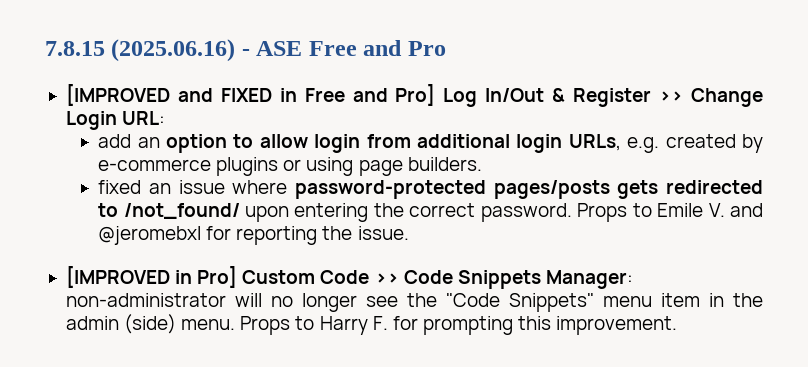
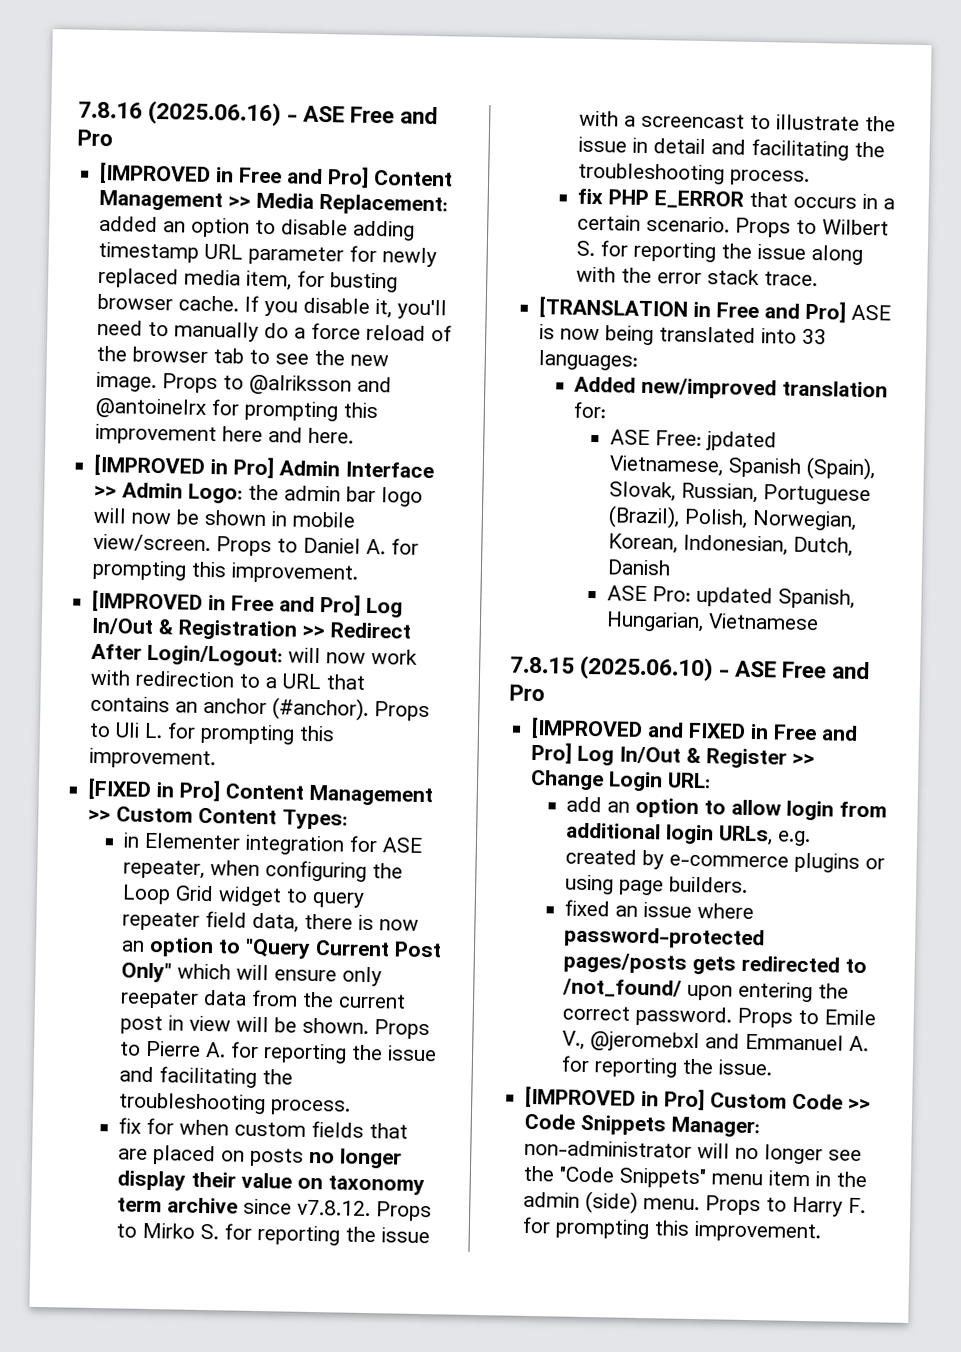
[45,39,236,62] 7.8.15 (2025.06.16) -> [78,100,439,127] [77,129,113,147] [99,161,454,188] [99,189,449,216] [99,215,416,241] [98,241,438,268] [98,267,399,293] [97,293,448,320] [97,319,453,342] [96,345,390,367] [96,371,393,396] [95,397,379,422] [95,423,355,446] [94,453,435,479] [94,482,424,507] [93,507,356,528] [93,533,420,557] [92,559,360,584] [92,589,404,618] [91,617,412,641] [91,643,419,667] [90,669,367,690] [90,695,431,722] [89,722,336,745] [89,747,217,770] [88,777,434,807] [88,806,349,830] [123,832,424,856] [123,859,404,882] [122,884,366,908] [122,911,420,933] [121,936,443,959] [121,962,383,987] [120,989,407,1009] [120,1015,431,1040] [119,1040,438,1064] [119,1066,294,1088] [118,1092,352,1116] [118,1117,409,1139] [118,1145,403,1169] [117,1170,426,1196] [117,1197,433,1222] [116,1222,431,1246] [579,110,897,132] [578,136,886,161] [578,162,811,186] [577,188,896,210] [577,214,890,238] [576,240,864,265] [576,266,819,287] [539,296,892,323] [539,324,828,346] [538,350,639,371] [574,376,889,400] [573,401,608,419] [609,429,777,452] [608,455,876,481] [608,481,871,506] [607,505,857,531] [607,533,853,557] [606,559,671,576] [606,585,855,609] [605,611,819,633] [510,655,715,682] 7.8.16 (2025.06.16) - ASE Free and Pro // [IMPROVED in Free and Pro] Content Management >> Media Replacement: added an option to disable adding timestamp URL parameter for newly replaced media item, for busting browser cache. If you disable it, you'll need to manually do a force reload of the browser tab to see the new image. Props to @alriksson and @antoinelrx for prompting this improvement here and here. // [IMPROVED in Pro] Admin Interface >> Admin Logo: the admin bar logo will now be shown in mobile view/screen. Props to Daniel A. for prompting this improvement. // [IMPROVED in Free and Pro] Log In/Out & Registration >> Redirect After Login/Logout: will now work with redirection to a URL that contains an anchor (#anchor). Props to Uli L. for prompting this improvement. // [FIXED in Pro] Content Management >> Custom Content Types: // in Elementer integration for ASE repeater, when configuring the Loop Grid widget to query repeater field data, there is now an option to "Query Current Post Only" which will ensure only reepater data from the current post in view will be shown. Props to Pierre A. for reporting the issue and facilitating the troubleshooting process. // fix for when custom fields that are placed on posts no longer display their value on taxonomy term archive since v7.8.12. Props to Mirko S. for reporting the issue with a screencast to illustrate the issue in detail and facilitating the troubleshooting process. // fix PHP E_ERROR that occurs in a certain scenario. Props to Wilbert S. for reporting the issue along with the error stack trace. // [TRANSLATION in Free and Pro] ASE is now being translated into 33 languages: // Added new/improved translation for: // ASE Free: jpdated Vietnamese, Spanish (Spain), Slovak, Russian, Portuguese (Brazil), Polish, Norwegian, Korean, Indonesian, Dutch, Danish // ASE Pro: updated Spanish, Hungarian, Vietnamese // 7.8.15 (2025.06.10)
[708,203,763,217] [98,226,202,245] V. and @jeromebxl -> [562,1030,870,1053] V., @jeromebxl and Emmanuel A.

